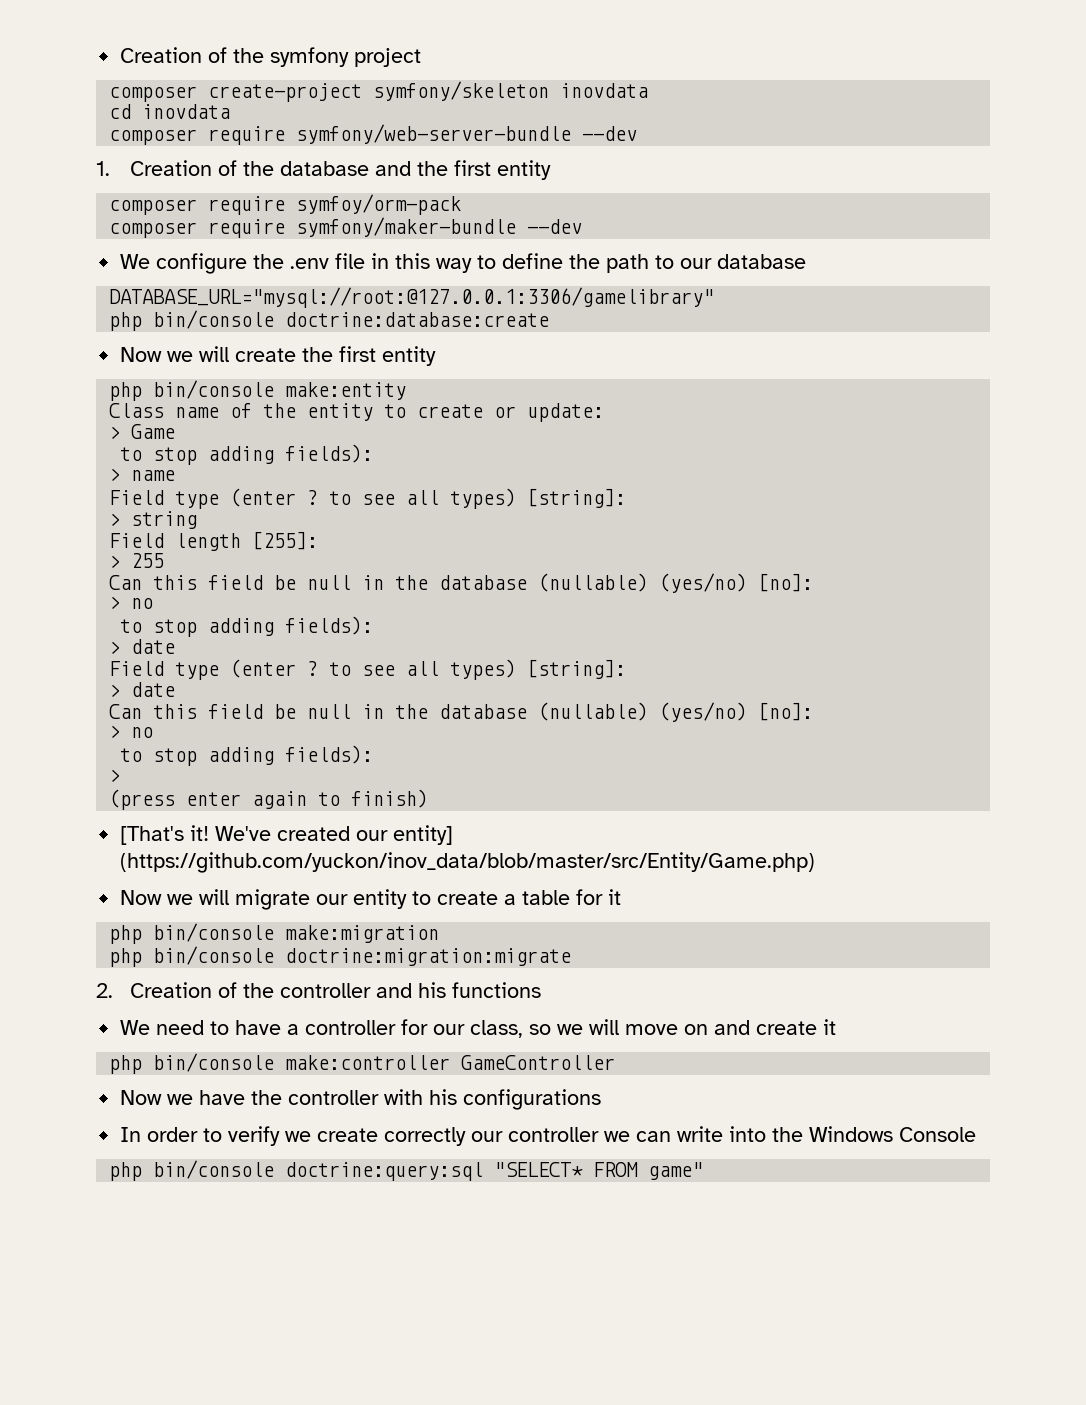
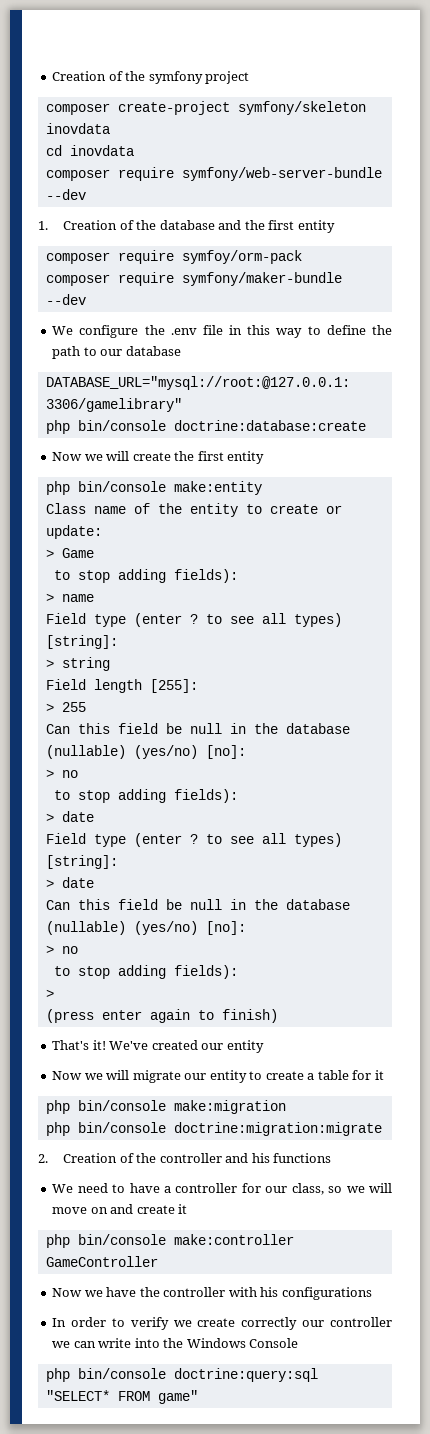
[120,826,185,845] [That's -> [52,1040,90,1050] That's
[393,825,454,845] [120,852,816,873] entity] (https://github.com/yuckon/inov_data/blob/master/src/Entity/Game.php) -> [226,1040,264,1053] entity

